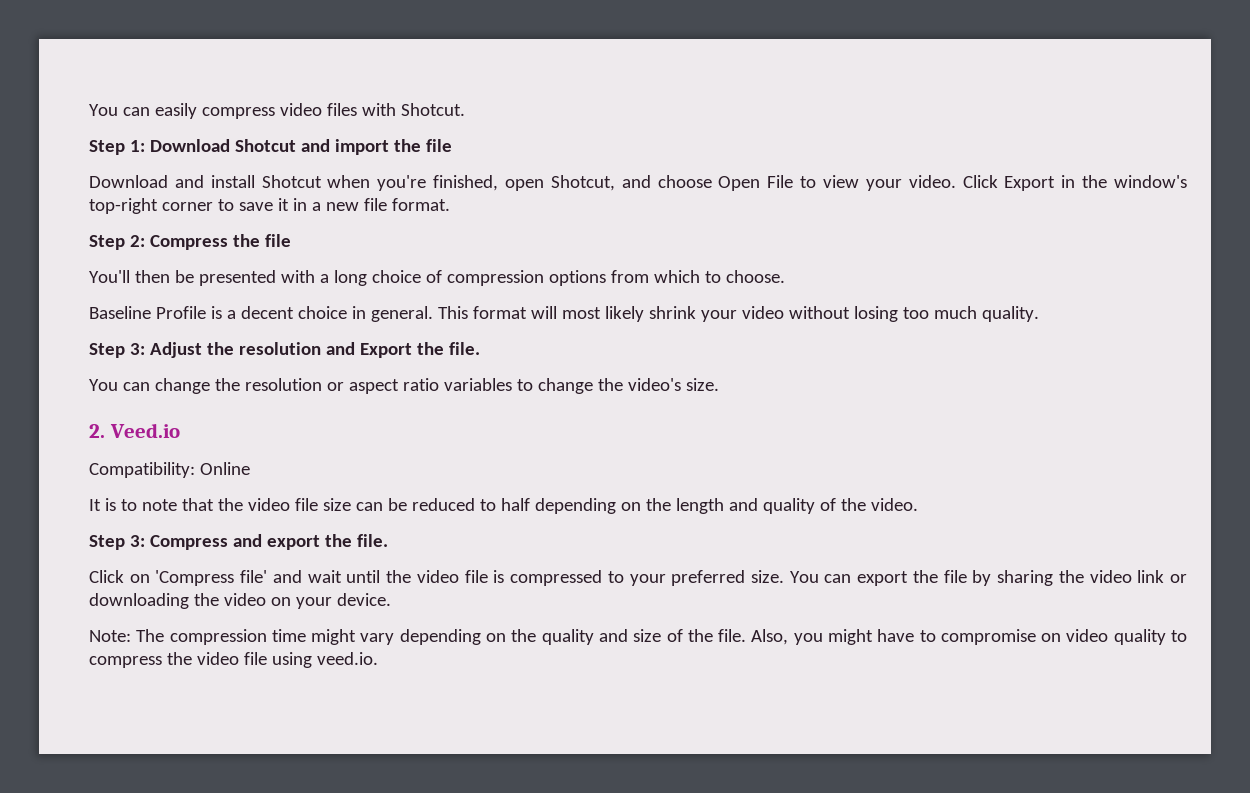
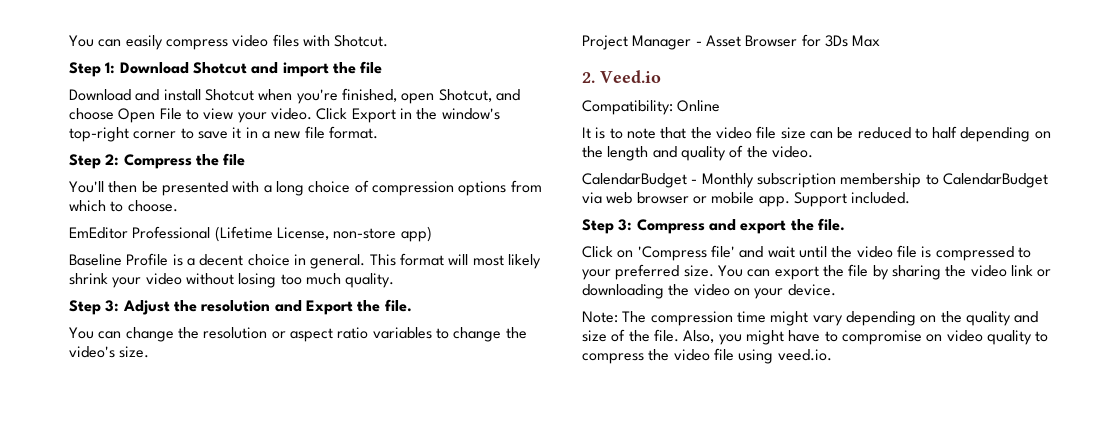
(785, 276) none -> [69,226,432,242] // EmEditor Professional (Lifetime License, non-store app)
(719, 384) none -> [582,34,881,50] // Project Manager - Asset Browser for 3Ds Max
(918, 504) none -> [582,173,1048,188] [582,192,911,207] // CalendarBudget - Monthly subscription membership to CalendarBudget via web browser or mobile app. Support included.

